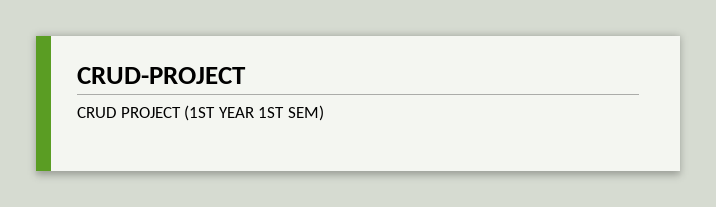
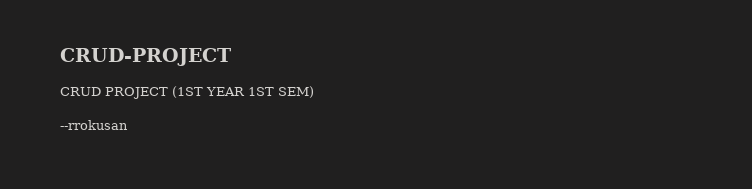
(324, 113) none -> [60,120,128,130] // --rrokusan

